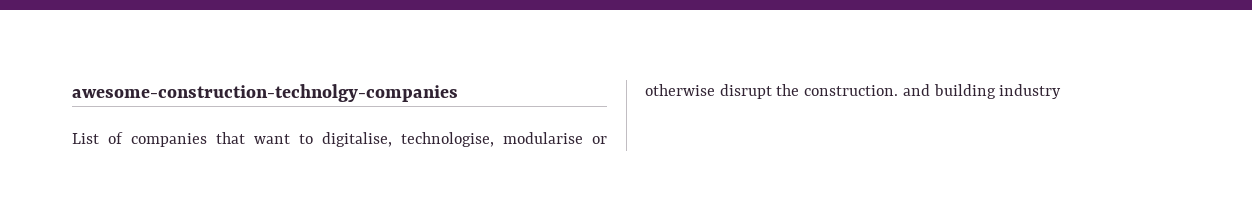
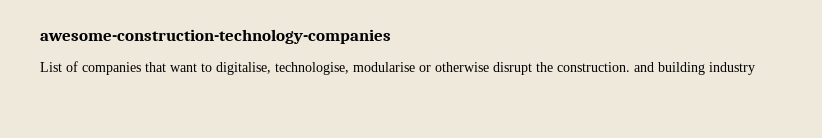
[72,84,458,102] awesome-construction-technolgy-companies -> [40,29,391,44] awesome-construction-technology-companies

